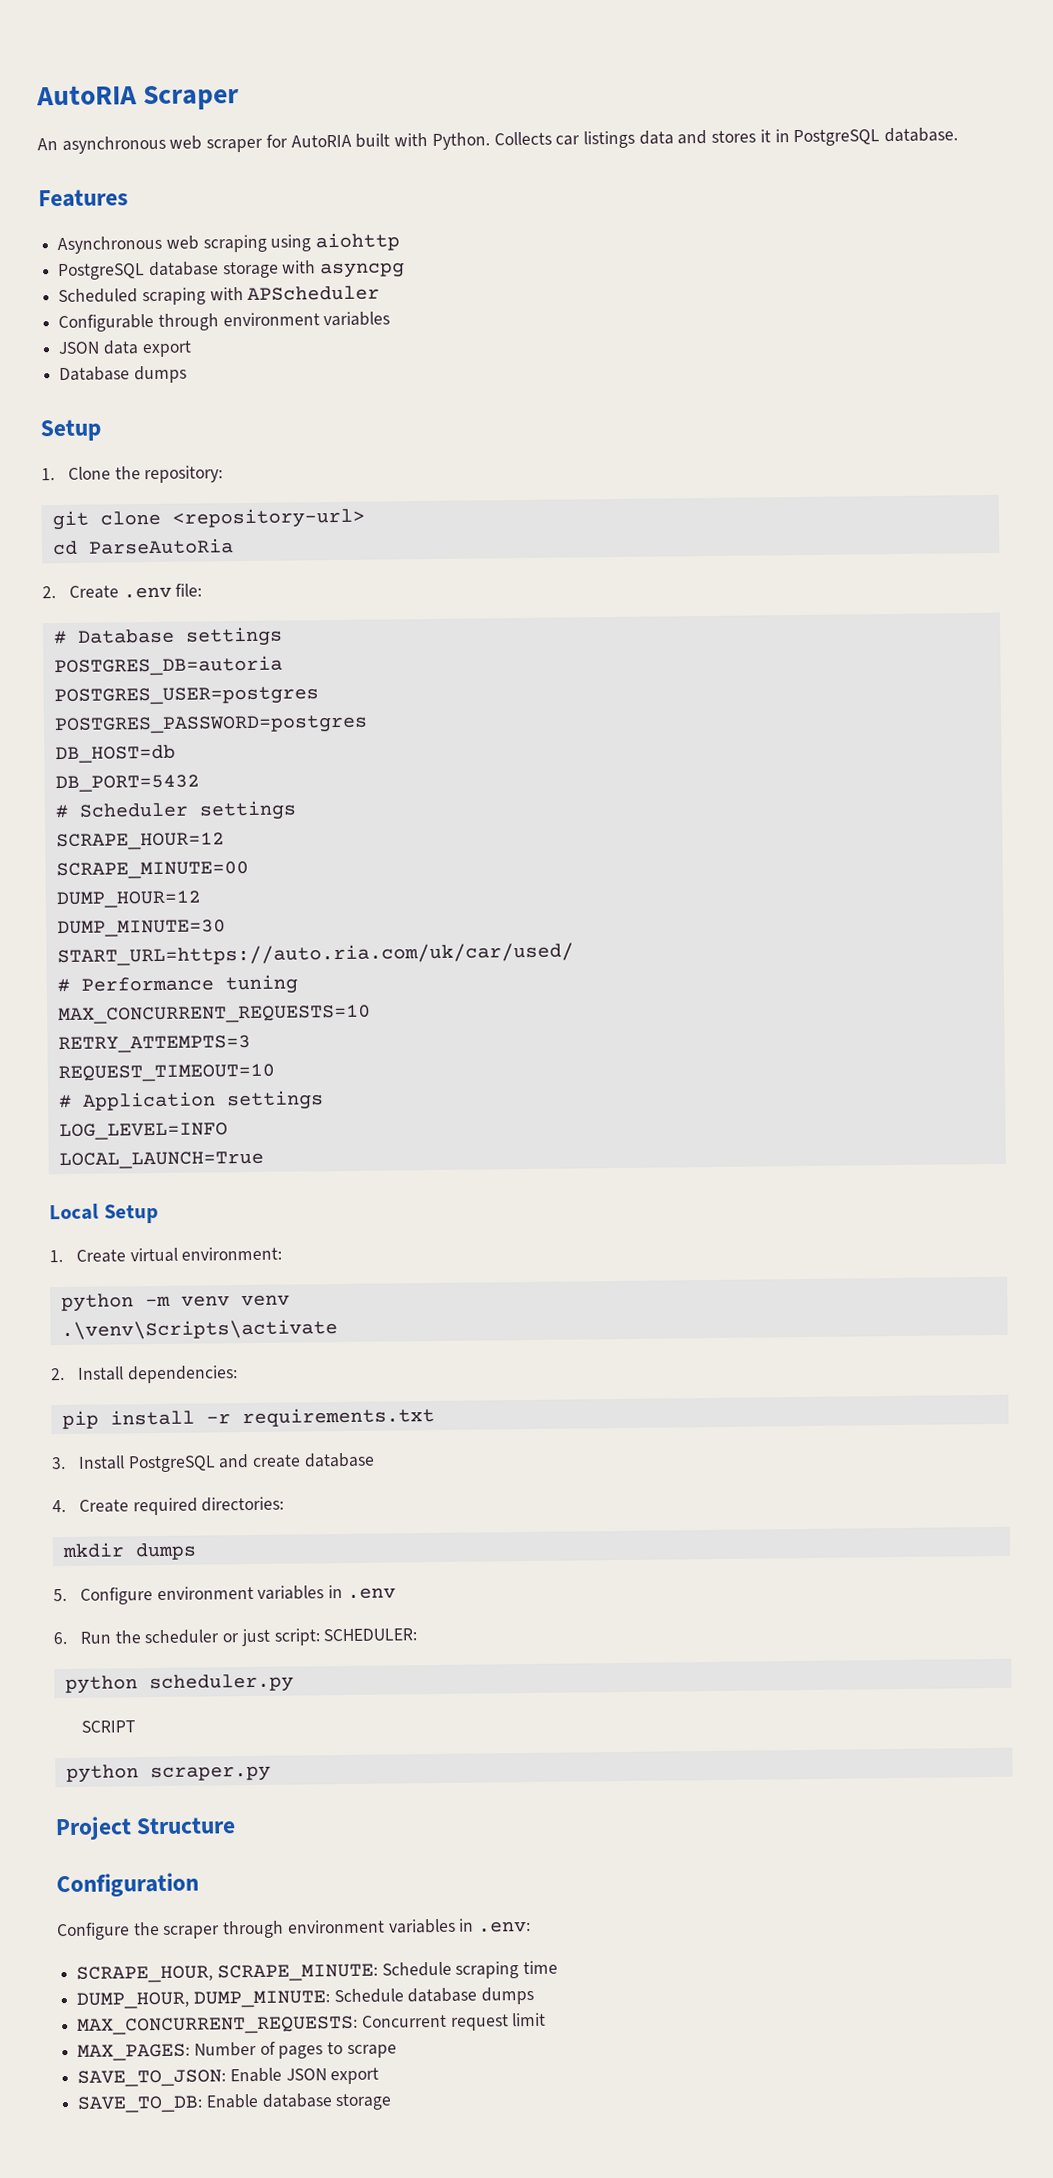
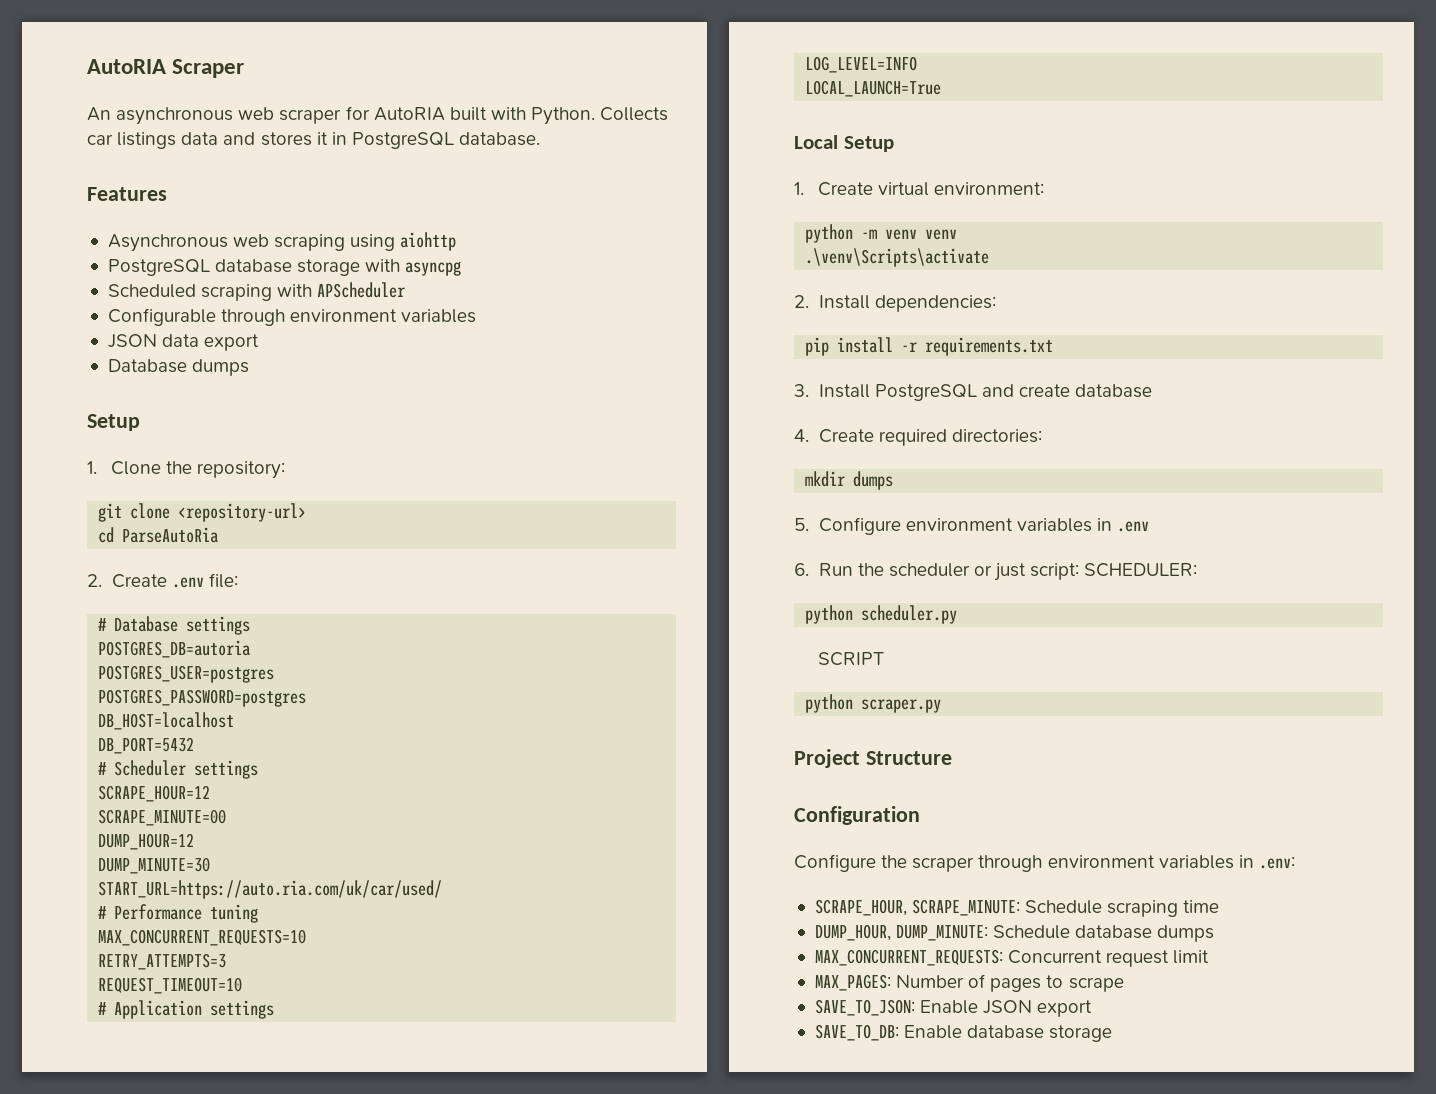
[54,744,176,764] DB_HOST=db -> [98,712,235,730] DB_HOST=localhost

